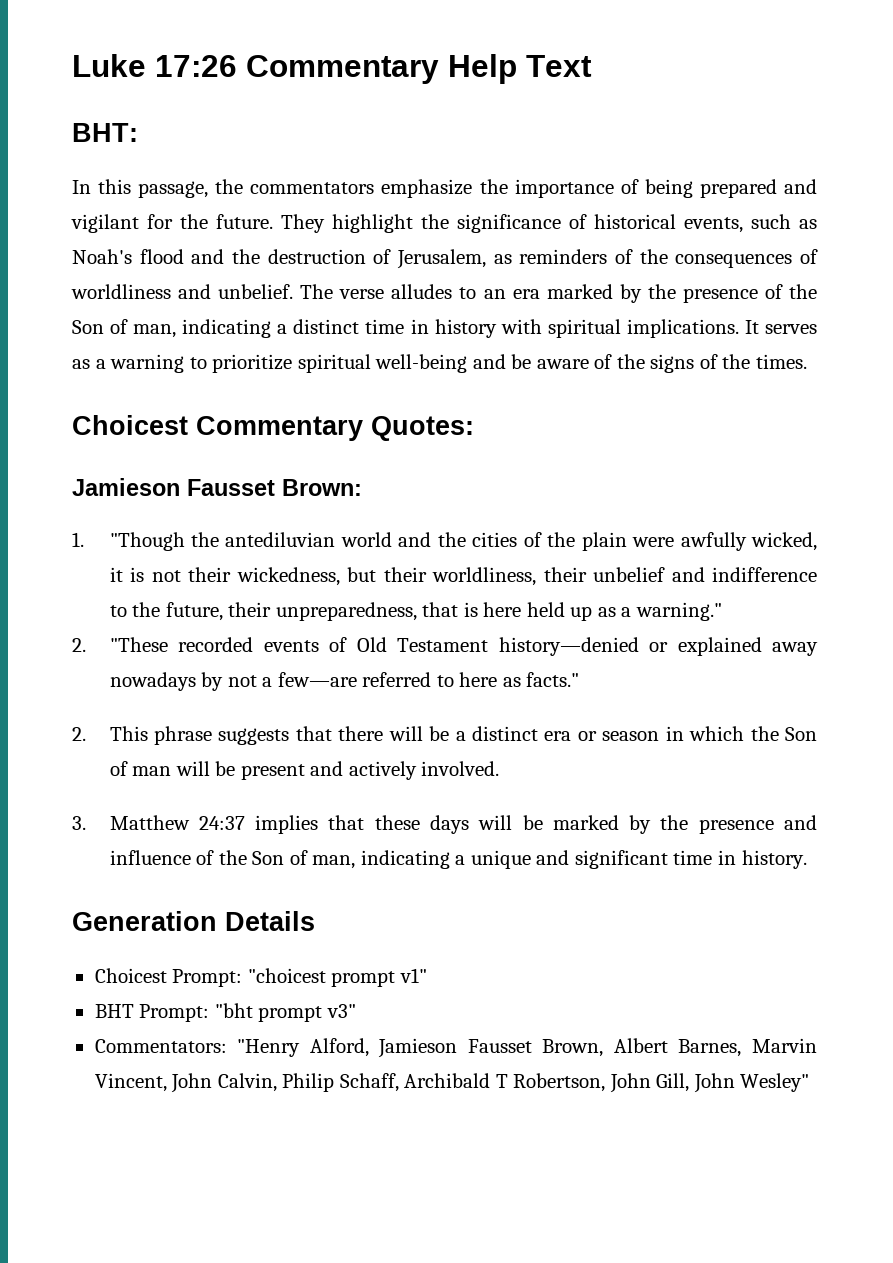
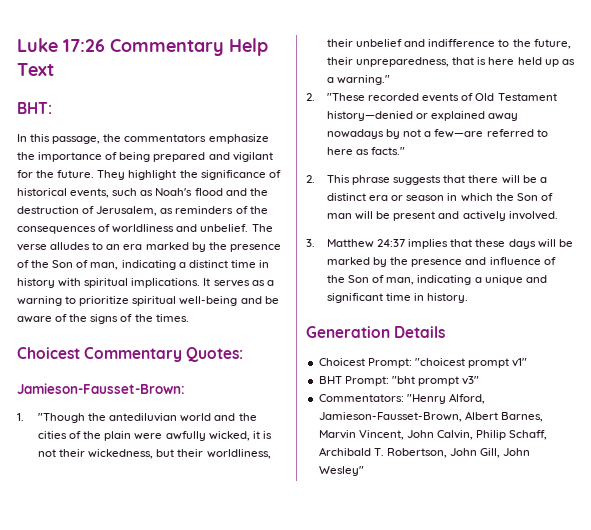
[72,478,362,496] Jamieson Fausset Brown: -> [17,383,185,394] Jamieson-Fausset-Brown:
[378,1038,604,1058] Jamieson Fausset Brown, -> [318,412,462,422] Jamieson-Fausset-Brown,
[495,1074,508,1088] T -> [373,448,384,456] T.

